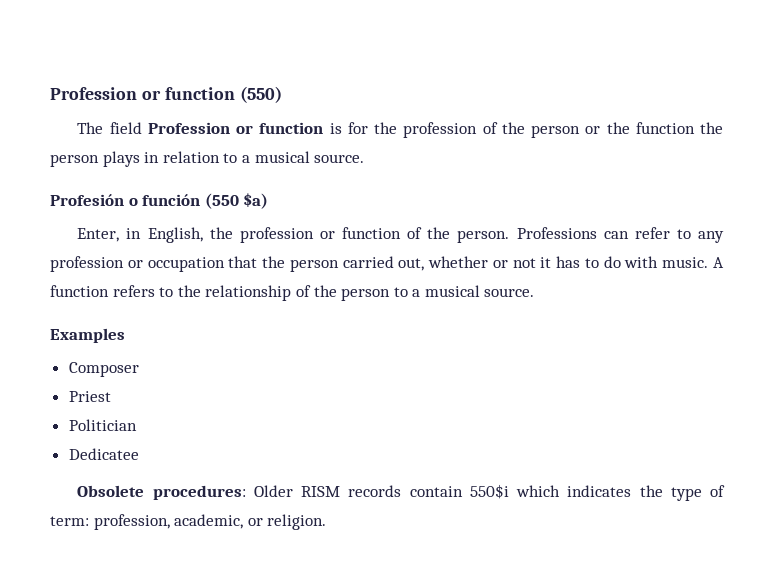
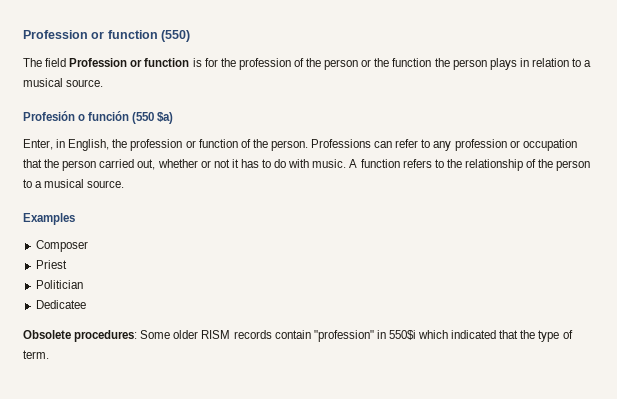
[253,485,293,497] Older -> [140,330,199,339] Some older
[469,484,725,501] [50,514,327,530] 550$i which indicates the type of term: profession, academic, or religion. -> [313,330,573,342] [23,350,49,359] "profession" in 550$i which indicated that the type of term.

